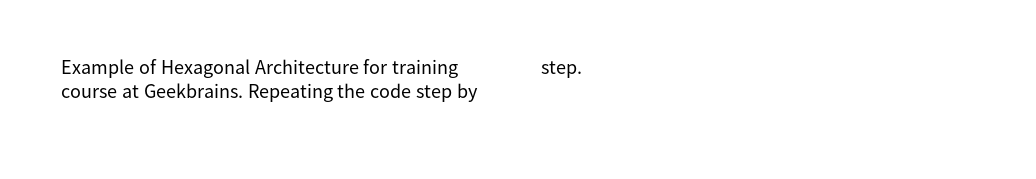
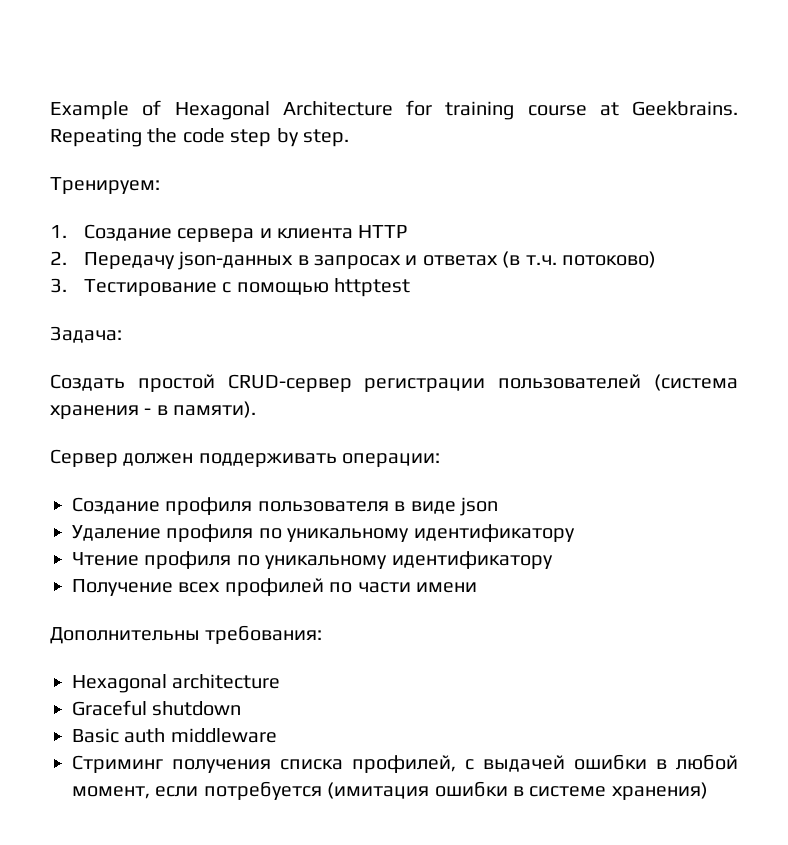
(582, 69) none -> [50,177,160,194] [50,224,408,242] [50,251,656,270] [50,278,410,297] [50,326,122,343] [50,374,738,392] [50,401,257,419] [50,449,441,467] [72,497,498,516] [72,524,575,542] [72,551,553,569] [72,578,477,596] [50,625,323,644] [72,674,281,693] [72,700,242,716] [72,728,277,743] [72,754,738,773] [72,781,708,800] // Тренируем: // 1. Создание сервера и клиента HTTP // 2. Передачу json-данных в запросах и ответах (в т.ч. потоково) // 3. Тестирование с помощью httptest // Задача: // Создать простой CRUD-сервер регистрации пользователей (система хранения - в памяти). // Сервер должен поддерживать операции: // Создание профиля пользователя в виде json // Удаление профиля по уникальному идентификатору // Чтение профиля по уникальному идентификатору // Получение всех профилей по части имени // Дополнительны требования: // Hexagonal architecture // Graceful shutdown // Basic auth middleware // Стриминг получения списка профилей, с выдачей ошибки в любой момент, если потребуется (имитация ошибки в системе хранения)

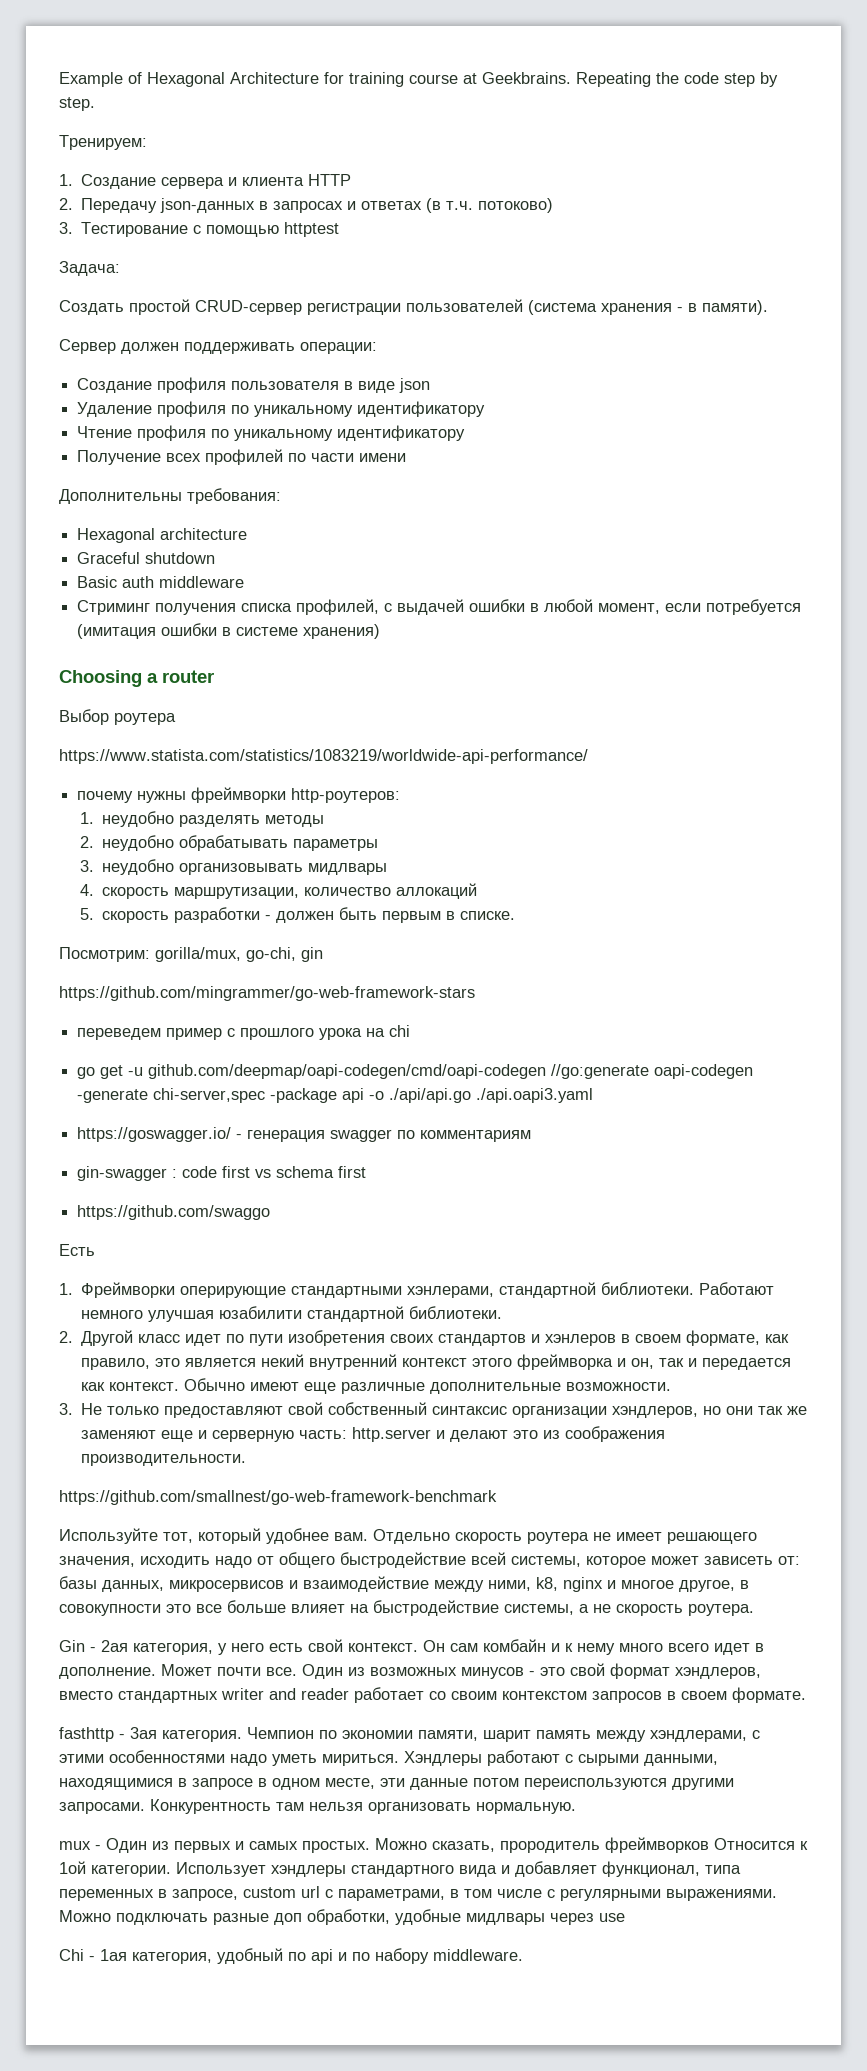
(708, 791) none -> [59,670,214,687] [59,709,176,725] [59,749,588,764] [77,787,401,803] [79,811,325,827] [79,835,379,851] [79,859,388,875] [79,883,478,899] [79,907,516,923] [59,947,323,962] [59,986,475,1001] [77,1025,411,1040] [77,1064,754,1079] [77,1088,594,1103] [77,1127,532,1142] [77,1166,367,1181] [77,1205,271,1220] [59,1244,95,1256] [59,1282,775,1298] [81,1306,503,1322] [59,1330,790,1346] [81,1354,792,1370] [81,1378,672,1394] [59,1402,808,1418] [81,1426,666,1442] [81,1454,247,1466] [59,1490,497,1505] [59,1528,757,1544] [59,1552,800,1568] [59,1576,749,1592] [59,1600,754,1616] [59,1639,764,1655] [59,1663,761,1679] [59,1687,806,1703] [59,1727,760,1742] [59,1750,718,1766] [59,1778,734,1790] [59,1799,576,1814] [59,1837,808,1853] [59,1861,741,1877] [59,1886,777,1901] [59,1909,625,1925] [59,1948,523,1964] // Choosing a router // Выбор роутера // https://www.statista.com/statistics/1083219/worldwide-api-performance/ // почему нужны фреймворки http-роутеров: // 1. неудобно разделять методы // 2. неудобно обрабатывать параметры // 3. неудобно организовывать мидлвары // 4. скорость маршрутизации, количество аллокаций // 5. скорость разработки - должен быть первым в списке. // Посмотрим: gorilla/mux, go-chi, gin // https://github.com/mingrammer/go-web-framework-stars // переведем пример с прошлого урока на chi // go get -u github.com/deepmap/oapi-codegen/cmd/oapi-codegen //go:generate oapi-codegen -generate chi-server,spec -package api -o ./api/api.go ./api.oapi3.yaml // https://goswagger.io/ - генерация swagger по комментариям // gin-swagger : code first vs schema first // https://github.com/swaggo // Есть // 1. Фреймворки оперирующие стандартными хэнлерами, стандартной библиотеки. Работают немного улучшая юзабилити стандартной библиотеки. // 2. Другой класс идет по пути изобретения своих стандартов и хэнлеров в своем формате, как правило, это является некий внутренний контекст этого фреймворка и он, так и передается как контекст. Обычно имеют еще различные дополнительные возможности. // 3. Не только предоставляют свой собственный синтаксис организации хэндлеров, но они так же заменяют еще и серверную часть: http.server и делают это из соображения производительности. // https://github.com/smallnest/go-web-framework-benchmark // Используйте тот, который удобнее вам. Отдельно скорость роутера не имеет решающего значения, исходить надо от общего быстродействие всей системы, которое может зависеть от: базы данных, микросервисов и взаимодействие между ними, k8, nginx и многое другое, в совокупности это все больше влияет на быстродействие системы, а не скорость роутера. // Gin - 2ая категория, у него есть свой контекст. Он сам комбайн и к нему много всего идет в дополнение. Может почти все. Один из возможных минусов - это свой формат хэндлеров, вместо стандартных writer and reader работает со своим контекстом запросов в своем формате. // fasthttp - 3ая категория. Чемпион по экономии памяти, шарит память между хэндлерами, с этими особенностями надо уметь мириться. Хэндлеры работают с сырыми данными, находящимися в запросе в одном месте, эти данные потом переиспользуются другими запросами. Конкурентность там нельзя организовать нормальную. // mux - Один из первых и самых простых. Можно сказать, прородитель фреймворков Относится к 1ой категории. Использует хэндлеры стандартного вида и добавляет функционал, типа переменных в запросе, custom url с параметрами, в том числе с регулярными выражениями. Можно подключать разные доп обработки, удобные мидлвары через use // Chi - 1ая категория, удобный по api и по набору middleware.

